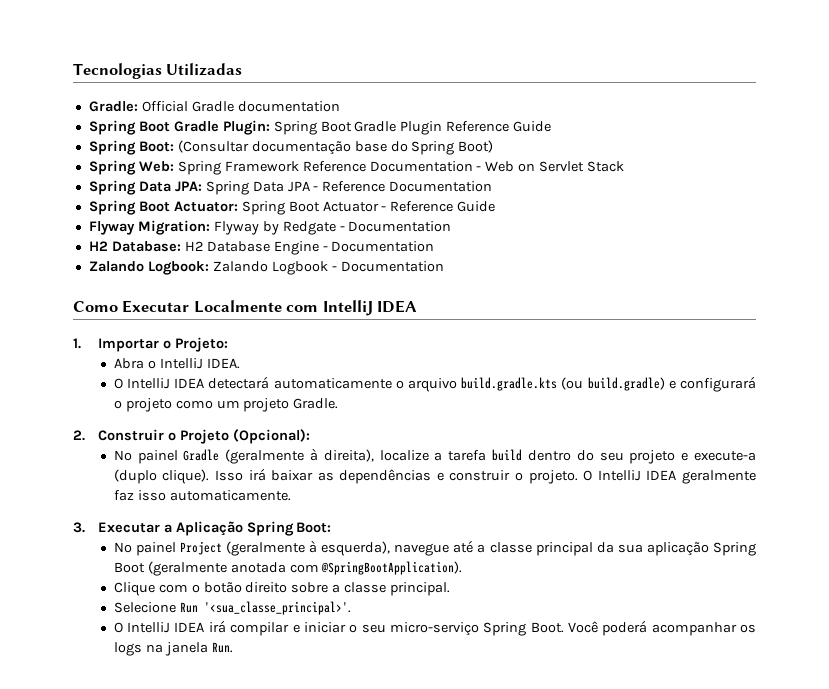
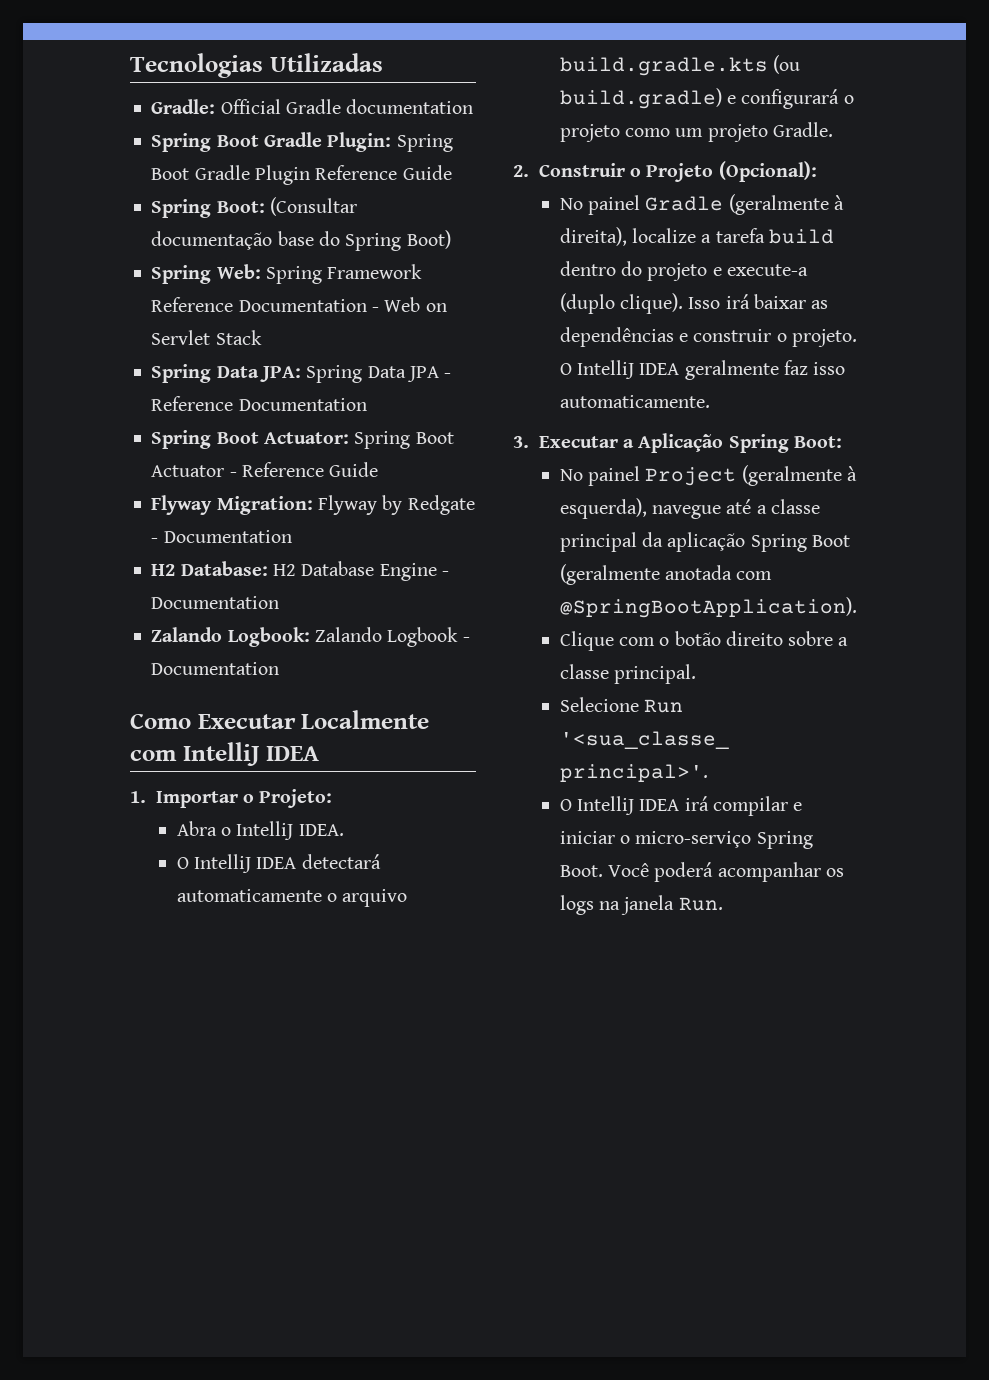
[599,452,624,461] seu -> (643, 268) none
[617,544,643,553] sua -> (664, 539) none
[361,624,386,633] seu -> (631, 839) none

